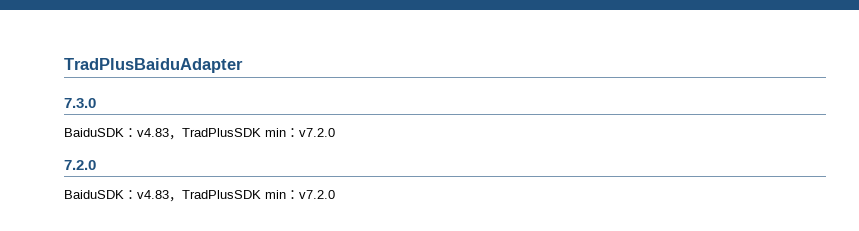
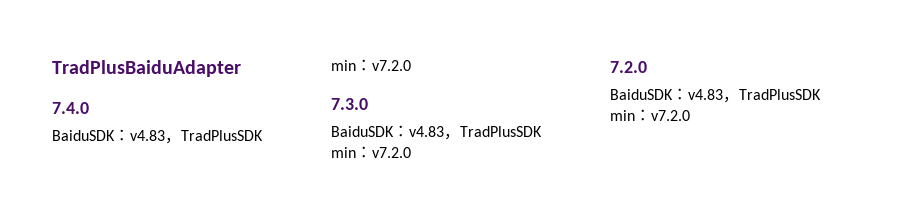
(243, 65) none -> [52,102,89,114] [52,129,263,144] [331,59,411,71] // 7.4.0 // BaiduSDK：v4.83，TradPlusSDK min：v7.2.0

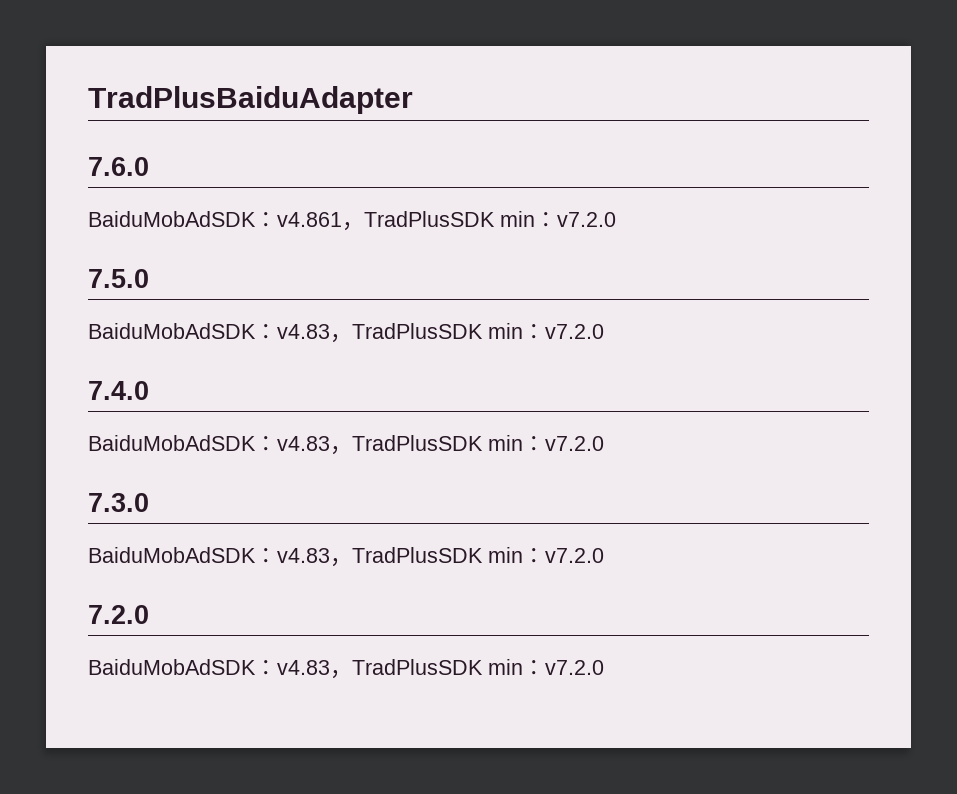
(241, 68) none -> [88,157,149,176] [88,211,616,231] [88,269,149,288] [88,323,604,343] // 7.6.0 // BaiduMobAdSDK：v4.861，TradPlusSDK min：v7.2.0 // 7.5.0 // BaiduMobAdSDK：v4.83，TradPlusSDK min：v7.2.0
[52,130,115,141] BaiduSDK -> [88,435,256,451] BaiduMobAdSDK
[331,126,394,137] BaiduSDK -> [88,547,256,563] BaiduMobAdSDK
[610,89,673,100] BaiduSDK -> [88,659,256,675] BaiduMobAdSDK

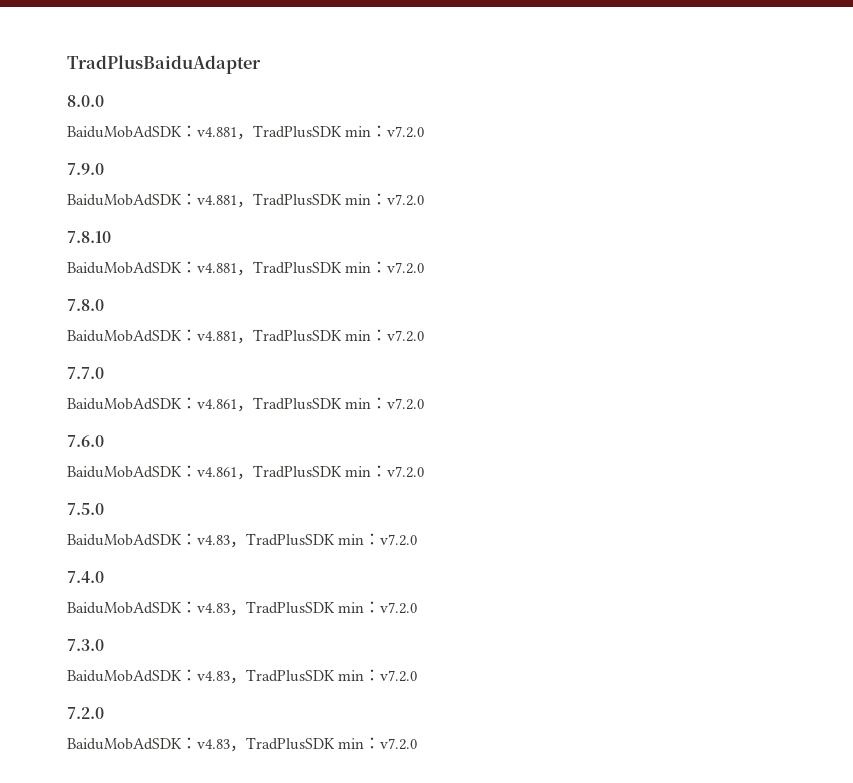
(413, 100) none -> [67,95,104,107] [67,125,425,140] [67,163,104,175] [67,193,425,208] [67,231,111,243] [67,261,425,276] [67,299,104,311] [67,329,425,344] [67,367,104,379] [67,397,425,412] // 8.0.0 // BaiduMobAdSDK：v4.881，TradPlusSDK min：v7.2.0 // 7.9.0 // BaiduMobAdSDK：v4.881，TradPlusSDK min：v7.2.0 // 7.8.10 // BaiduMobAdSDK：v4.881，TradPlusSDK min：v7.2.0 // 7.8.0 // BaiduMobAdSDK：v4.881，TradPlusSDK min：v7.2.0 // 7.7.0 // BaiduMobAdSDK：v4.861，TradPlusSDK min：v7.2.0

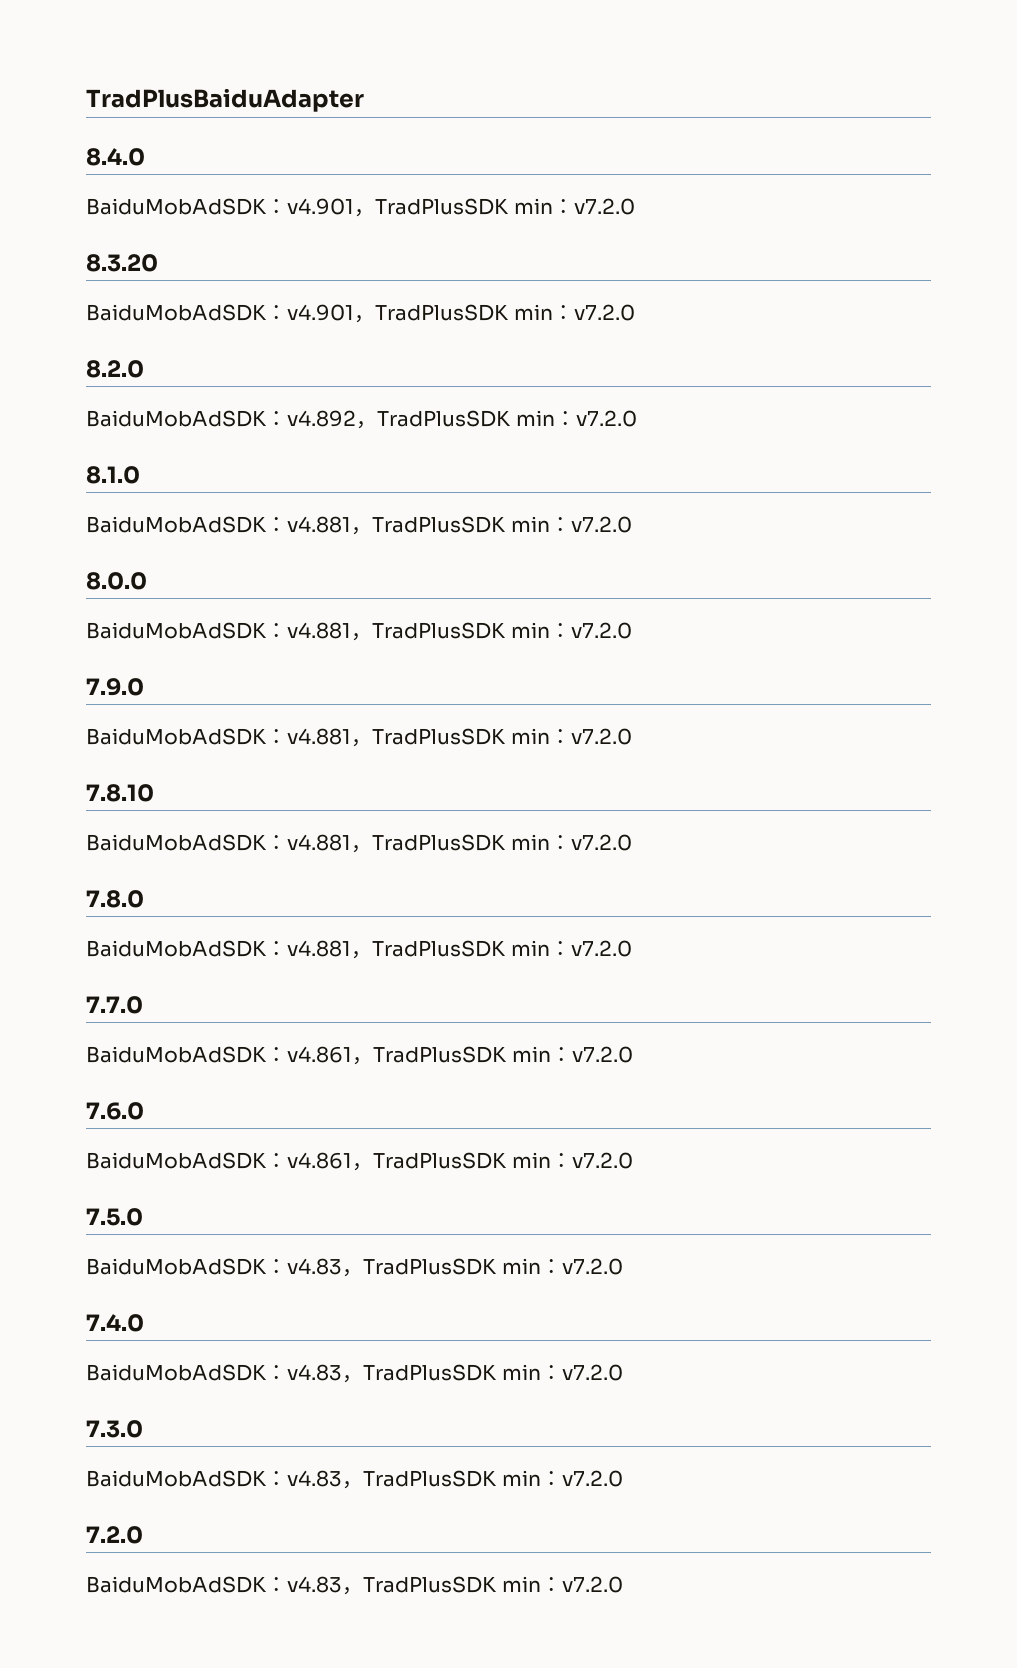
(261, 64) none -> [86,148,145,166] [86,198,635,217] [86,254,158,272] [86,304,635,323] [86,360,144,378] [86,410,637,429] [86,466,140,484] [86,516,632,535] // 8.4.0 // BaiduMobAdSDK：v4.901，TradPlusSDK min：v7.2.0 // 8.3.20 // BaiduMobAdSDK：v4.901，TradPlusSDK min：v7.2.0 // 8.2.0 // BaiduMobAdSDK：v4.892，TradPlusSDK min：v7.2.0 // 8.1.0 // BaiduMobAdSDK：v4.881，TradPlusSDK min：v7.2.0

